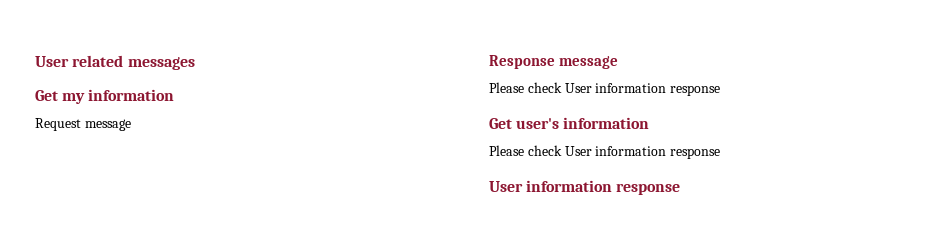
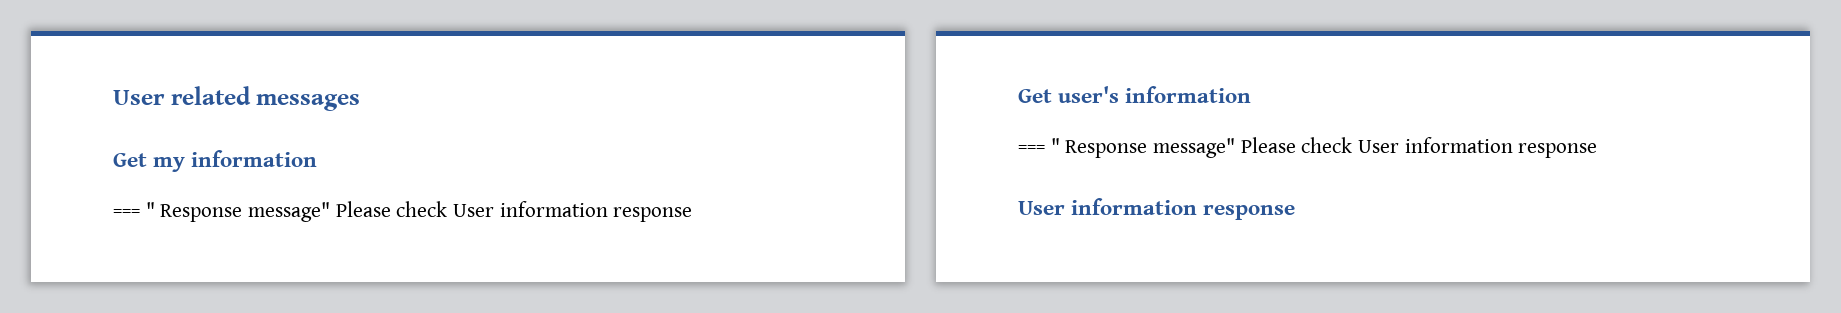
[35,118,131,131] [489,55,618,69] Request message // Response message // -> [113,202,331,222] === " Response message"
(650, 123) none -> [1018,138,1236,158] === " Response message"

